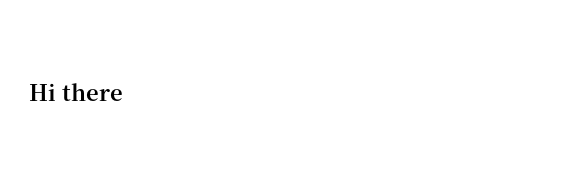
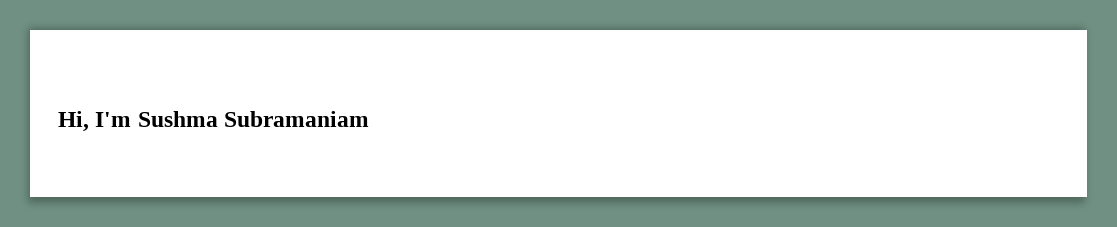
[29,83,123,101] Hi there -> [58,111,370,132] Hi, I'm Sushma Subramaniam

